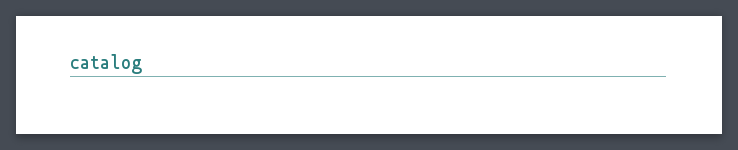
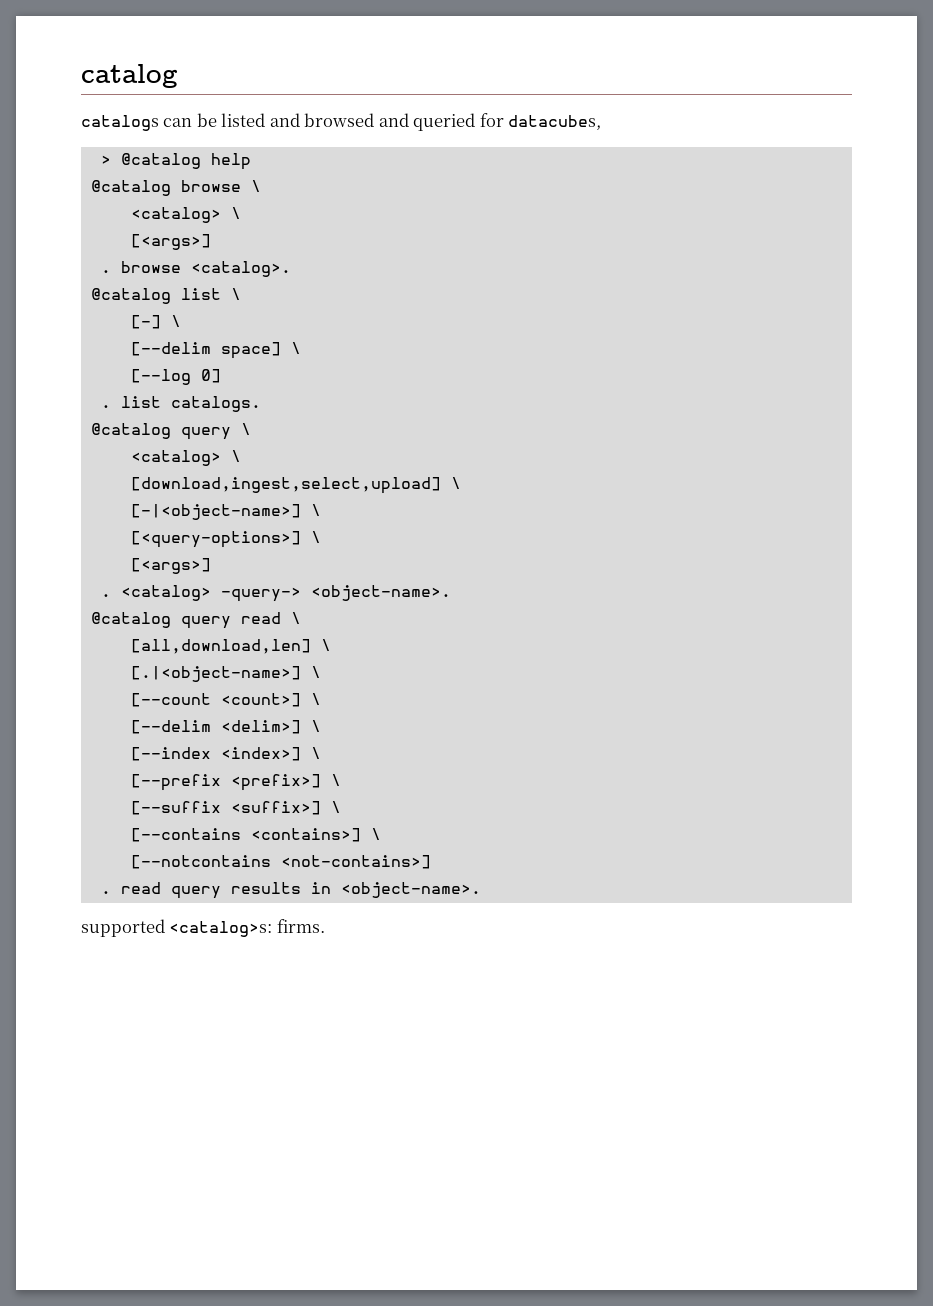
(142, 64) none -> [81,113,602,131] [100,153,251,170] [90,180,261,196] [130,207,241,223] [130,234,211,250] [100,261,291,277] [90,288,241,304] [130,315,181,329] [130,342,301,359] [130,369,221,385] [100,396,261,412] [90,423,251,440] [130,450,241,466] [130,477,461,494] [130,504,321,520] [130,531,321,548] [130,558,211,574] [100,585,451,602] [90,612,301,629] [130,639,331,654] [130,666,321,682] [130,693,321,707] [130,720,321,734] [130,747,321,761] [130,774,341,791] [130,801,341,815] [130,828,381,842] [130,855,431,869] [100,882,481,899] [81,919,325,937] // catalogs can be listed and browsed and queried for datacubes, // > @catalog help // @catalog browse \ // <catalog> \ // [<args>] // . browse <catalog>. // @catalog list \ // [-] \ // [--delim space] \ // [--log 0] // . list catalogs. // @catalog query \ // <catalog> \ // [download,ingest,select,upload] \ // [-|<object-name>] \ // [<query-options>] \ // [<args>] // . <catalog> -query-> <object-name>. // @catalog query read \ // [all,download,len] \ // [.|<object-name>] \ // [--count <count>] \ // [--delim <delim>] \ // [--index <index>] \ // [--prefix <prefix>] \ // [--suffix <suffix>] \ // [--contains <contains>] \ // [--notcontains <not-contains>] // . read query results in <object-name>. // supported <catalog>s: firms.

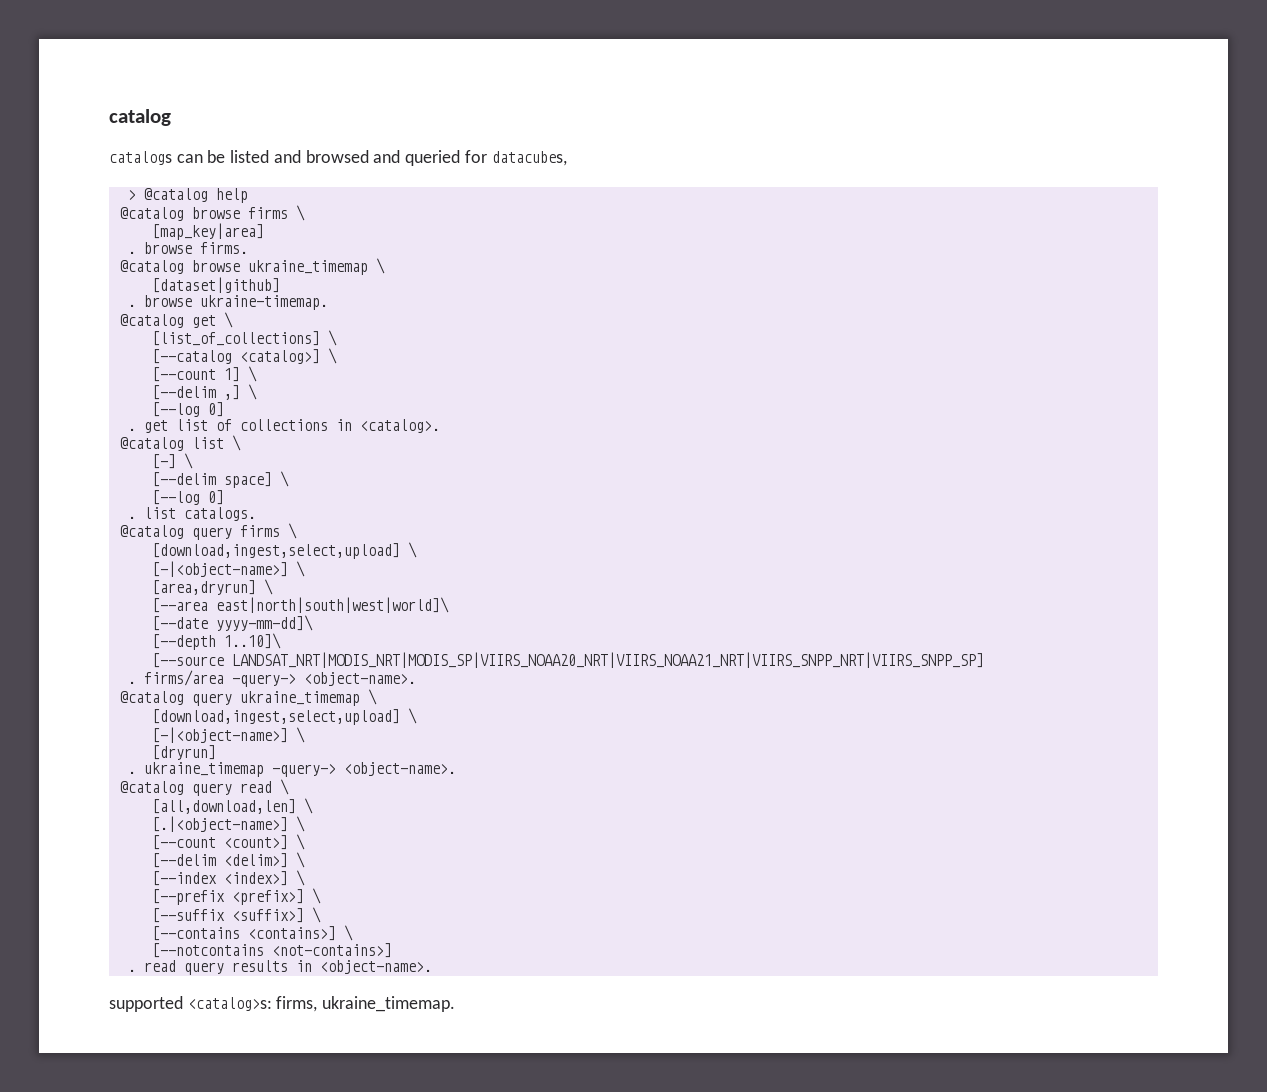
[250,180,261,192] [130,207,241,223] [130,234,211,250] [100,261,181,273] \ // <catalog> \ // [<args>] // . browse -> [247,205,305,221] [151,223,264,240] [127,242,248,254] [119,258,385,275] [151,277,280,293] [127,295,328,310] [119,312,233,328] [151,330,337,346] [151,348,337,364] [151,366,257,382] [151,384,257,400] [151,402,224,417] [127,419,352,433] firms \ // [map_key|area] // . browse firms. // @catalog browse ukraine_timemap \ // [dataset|github] // . browse ukraine-timemap. // @catalog get \ // [list_of_collections] \ // [--catalog <catalog>] \ // [--count 1] \ // [--delim ,] \ // [--log 0] // . get list of collections in
[240,423,251,435] [130,450,241,466] [130,477,461,494] [130,504,321,520] [130,531,321,548] [130,558,211,574] [100,585,211,601] \ // <catalog> \ // [download,ingest,select,upload] \ // [-|<object-name>] \ // [<query-options>] \ // [<args>] // . <catalog> -> [239,523,297,539] [151,542,417,559] [151,561,305,577] [151,579,273,595] [151,597,449,613] [151,615,313,631] [151,633,281,650] [151,652,984,668] [127,670,416,687] [119,689,377,706] [151,708,417,725] [151,727,305,743] [151,745,216,760] [127,762,264,777] firms \ // [download,ingest,select,upload] \ // [-|<object-name>] \ // [area,dryrun] \ // [--area east|north|south|west|world]\ // [--date yyyy-mm-dd]\ // [--depth 1..10]\ // [--source LANDSAT_NRT|MODIS_NRT|MODIS_SP|VIIRS_NOAA20_NRT|VIIRS_NOAA21_NRT|VIIRS_SNPP_NRT|VIIRS_SNPP_SP] // . firms/area -query-> <object-name>. // @catalog query ukraine_timemap \ // [download,ingest,select,upload] \ // [-|<object-name>] \ // [dryrun] // . ukraine_timemap
[276,919,325,933] firms. -> [276,996,456,1012] firms, ukraine_timemap.

